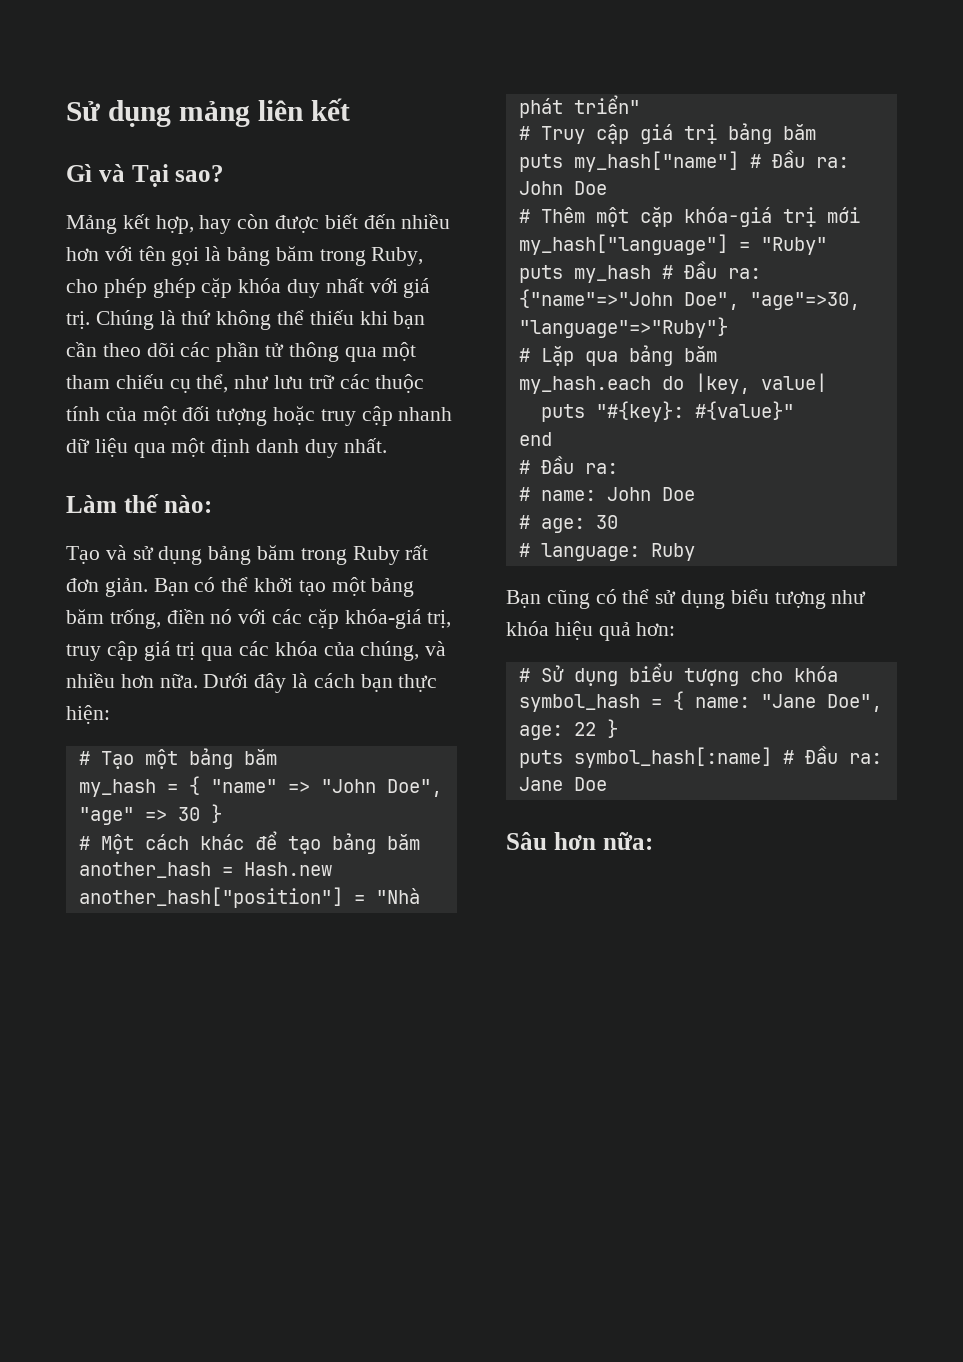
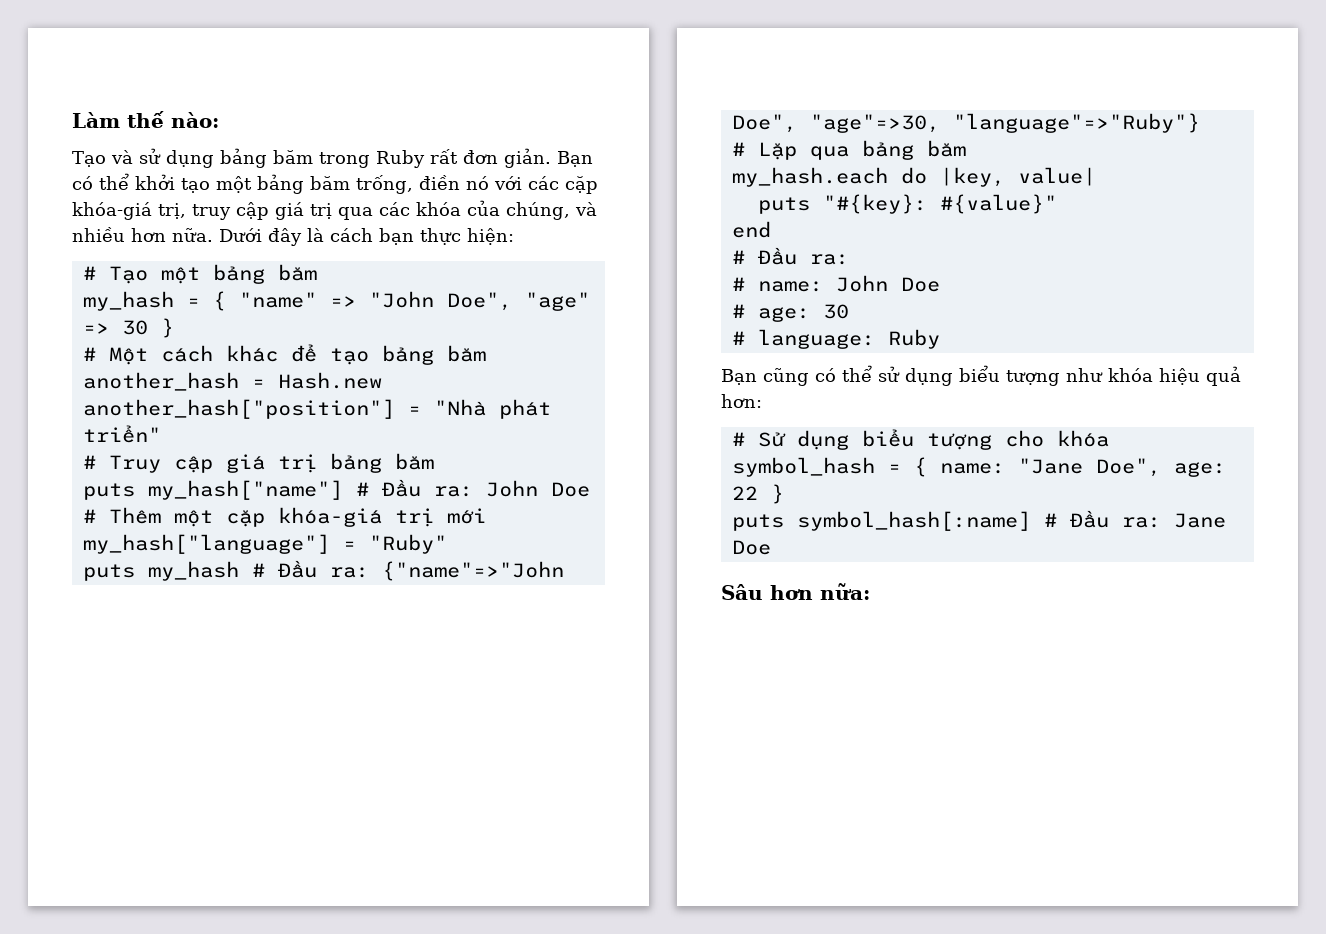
[66,98,350,127] [66,164,225,187] [66,214,451,234] [66,246,424,266] [66,278,431,298] [66,310,426,330] [66,342,417,362] [66,374,425,393] [66,406,453,426] [66,438,387,458] Sử dụng mảng liên kết // Gì và Tại sao? // Mảng kết hợp, hay còn được biết đến nhiều hơn với tên gọi là bảng băm trong Ruby, cho phép ghép cặp khóa duy nhất với giá trị. Chúng là thứ không thể thiếu khi bạn cần theo dõi các phần tử thông qua một tham chiếu cụ thể, như lưu trữ các thuộc tính của một đối tượng hoặc truy cập nhanh dữ liệu qua một định danh duy nhất. // -> (72, 120) none

